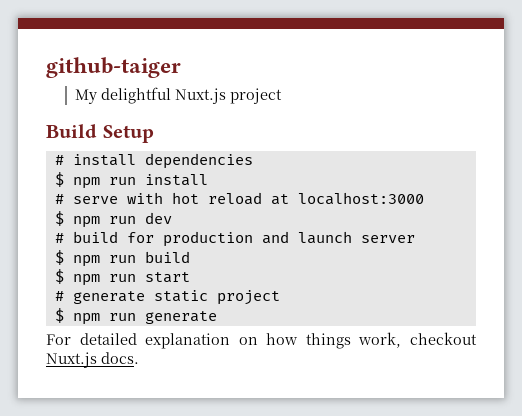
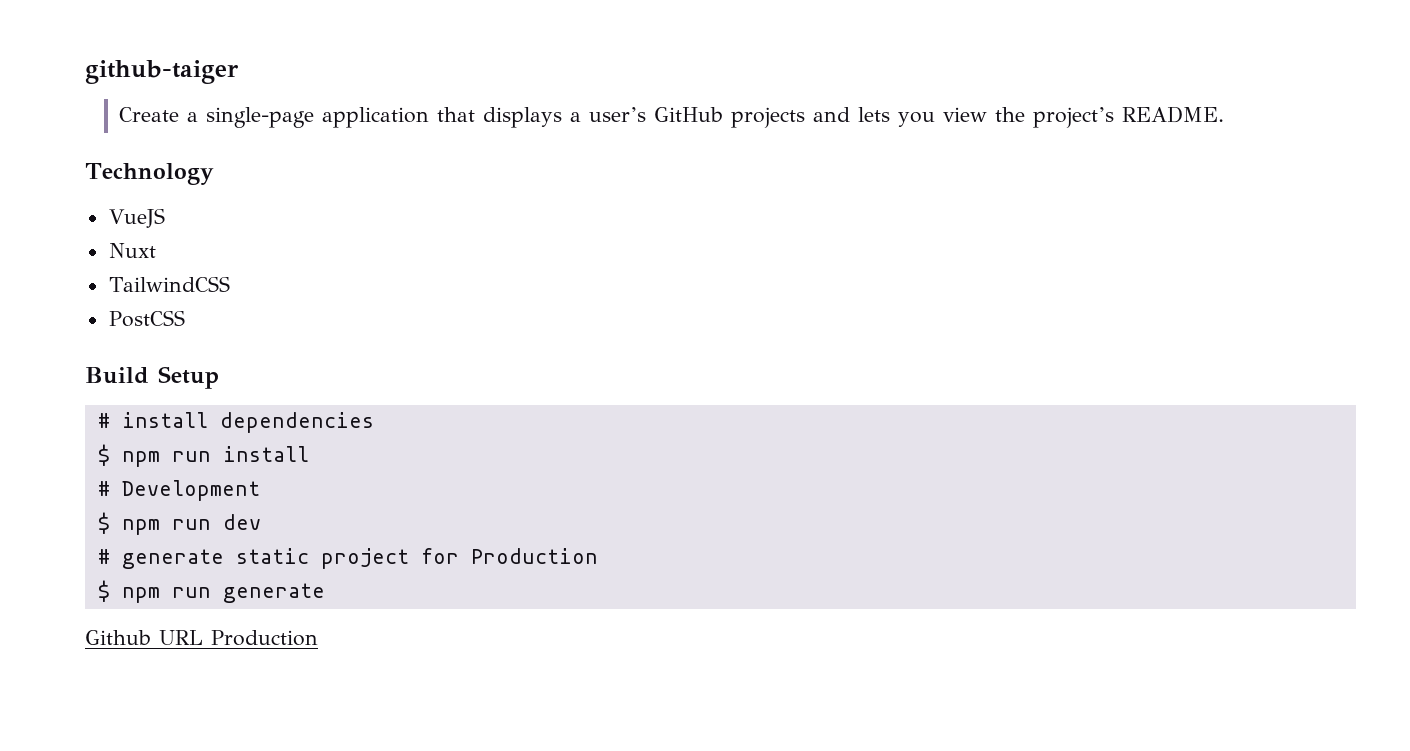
[74,87,282,104] My delightful Nuxt.js project -> [119,106,1225,128] [85,163,214,185] [108,208,165,228] [108,243,156,258] [108,276,230,292] [108,310,185,327] Create a single-page application that displays a user’s GitHub projects and lets you view the project’s README. // Technology // VueJS // Nuxt // TailwindCSS // PostCSS
[72,192,424,205] [54,211,172,228] [54,231,415,247] [54,250,190,267] [54,269,190,286] serve with hot reload at localhost:3000 // $ npm run dev // # build for production and launch server // $ npm run build // $ npm run start -> [121,480,260,501] [97,512,261,535] Development // $ npm run dev
(280, 297) none -> [420,548,598,564] for Production
[46,332,477,349] [46,352,139,368] For detailed explanation on how things work, checkout Nuxt.js docs. -> [85,630,318,646] Github URL Production

